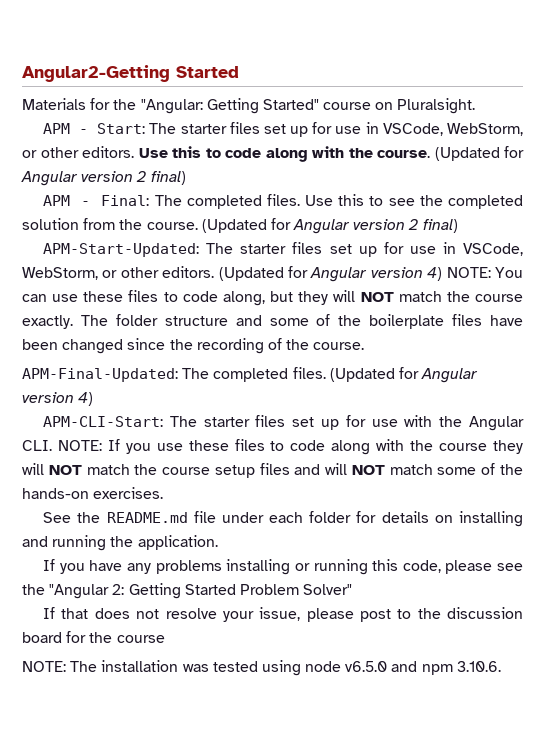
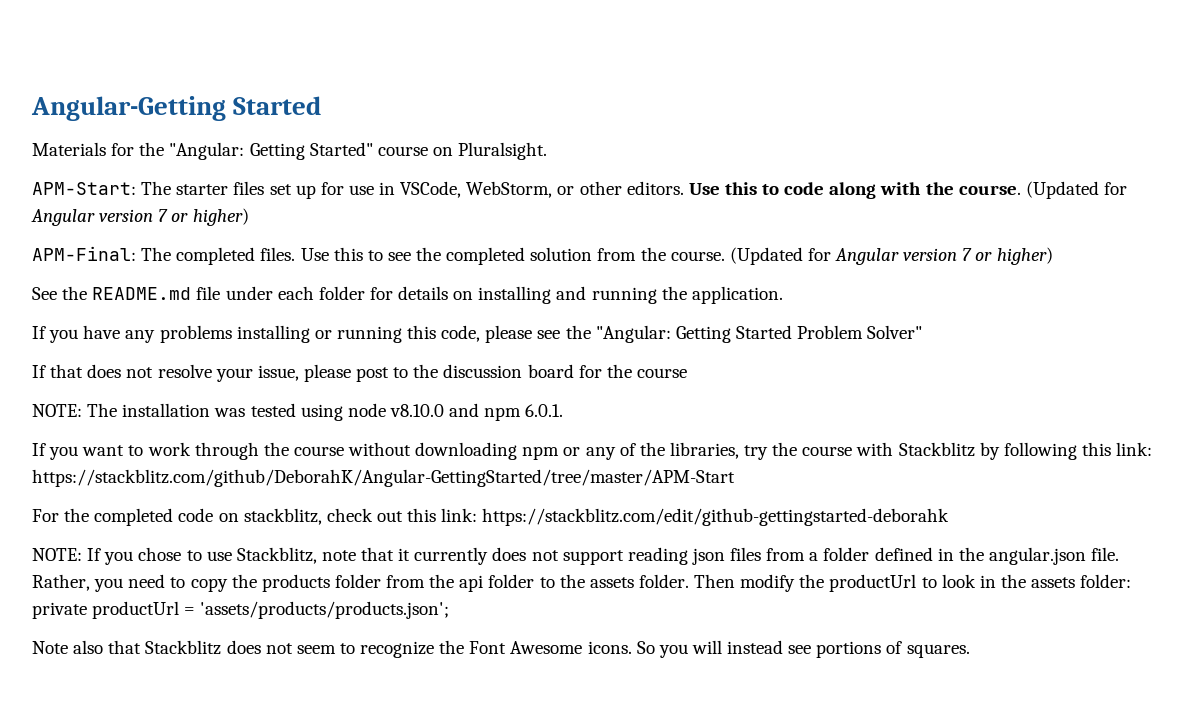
[22,65,170,82] Angular2-Getting -> [31,96,226,121] Angular-Getting
[43,123,146,134] APM - Start: -> [32,182,136,195] APM-Start:
[136,171,186,185] [43,195,150,206] 2 final) // APM - Final: -> [158,208,249,226] [32,246,136,261] 7 or higher) // APM-Final:
[408,219,458,233] [43,242,523,257] [22,266,523,282] [22,290,523,306] [22,314,523,329] [22,338,365,354] [22,367,479,383] [22,392,94,406] [43,415,524,431] [22,439,523,455] [22,463,523,478] [22,487,164,499] 2 final) // APM-Start-Updated: The starter files set up for use in VSCode, WebStorm, or other editors. (Updated for Angular version 4) NOTE: You can use these files to code along, but they will NOT match the course exactly. The folder structure and some of the boilerplate files have been changed since the recording of the course. // APM-Final-Updated: The completed files. (Updated for Angular version 4) // APM-CLI-Start: The starter files set up for use with the Angular CLI. NOTE: If you use these files to code along with the course they will NOT match the course setup files and will NOT match some of the hands-on exercises. -> [962,247,1053,265] 7 or higher)
[49,584,125,599] "Angular 2: -> [595,325,671,343] "Angular:
[345,661,388,672] v6.5.0 -> [389,404,444,417] v8.10.0
[456,661,501,672] 3.10.6. -> [525,404,564,417] [32,442,1153,460] [32,469,735,487] [32,508,950,526] [32,547,1120,565] [32,574,1132,592] [32,601,450,619] [32,640,970,658] 6.0.1. // If you want to work through the course without downloading npm or any of the libraries, try the course with Stackblitz by following this link: https://stackblitz.com/github/DeborahK/Angular-GettingStarted/tree/master/APM-Start // For the completed code on stackblitz, check out this link: https://stackblitz.com/edit/github-gettingstarted-deborahk // NOTE: If you chose to use Stackblitz, note that it currently does not support reading json files from a folder defined in the angular.json file. Rather, you need to copy the products folder from the api folder to the assets folder. Then modify the productUrl to look in the assets folder: private productUrl = 'assets/products/products.json'; // Note also that Stackblitz does not seem to recognize the Font Awesome icons. So you will instead see portions of squares.

